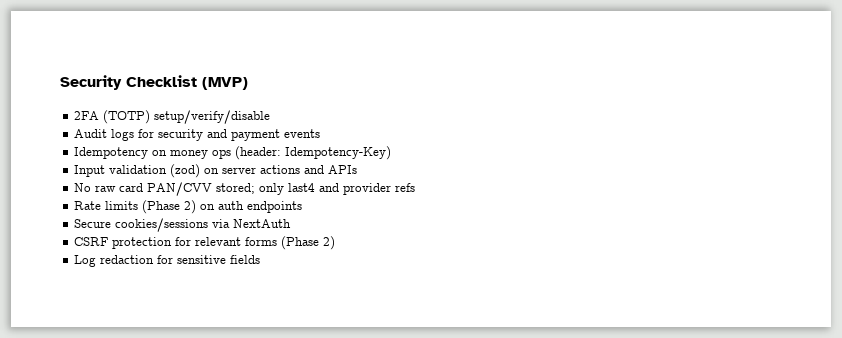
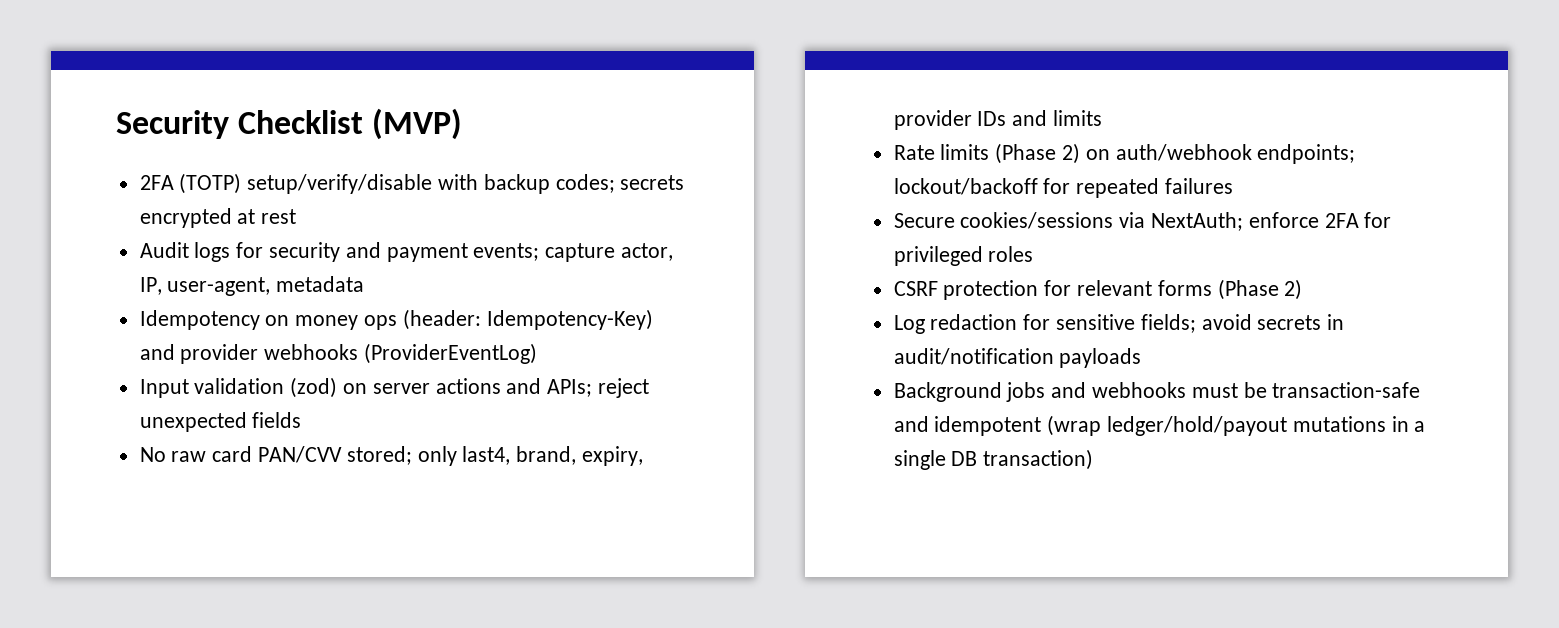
(271, 117) none -> [438,174,685,194] [139,208,297,228] with backup codes; secrets encrypted at rest
[284,129,321,138] events -> [473,243,674,262] [139,276,365,296] events; capture actor, IP, user-agent, metadata
(392, 153) none -> [139,343,538,364] and provider webhooks (ProviderEventLog)
[328,165,358,174] APIs -> [547,378,650,398] [139,412,302,432] APIs; reject unexpected fields
[288,183,416,195] last4 and provider refs -> [462,446,644,466] [893,110,1103,130] last4, brand, expiry, provider IDs and limits
[218,201,303,213] [74,218,292,232] auth endpoints // Secure cookies/sessions via NextAuth -> [1115,144,1356,164] [893,178,1234,198] [893,212,1392,231] [893,246,1034,266] auth/webhook endpoints; lockout/backoff for repeated failures // Secure cookies/sessions via NextAuth; enforce 2FA for privileged roles
[230,255,261,264] fields -> [1140,314,1345,333] [893,348,1142,368] [893,382,1421,402] [893,415,1426,436] [893,449,1094,470] fields; avoid secrets in audit/notification payloads // Background jobs and webhooks must be transaction-safe and idempotent (wrap ledger/hold/payout mutations in a single DB transaction)

